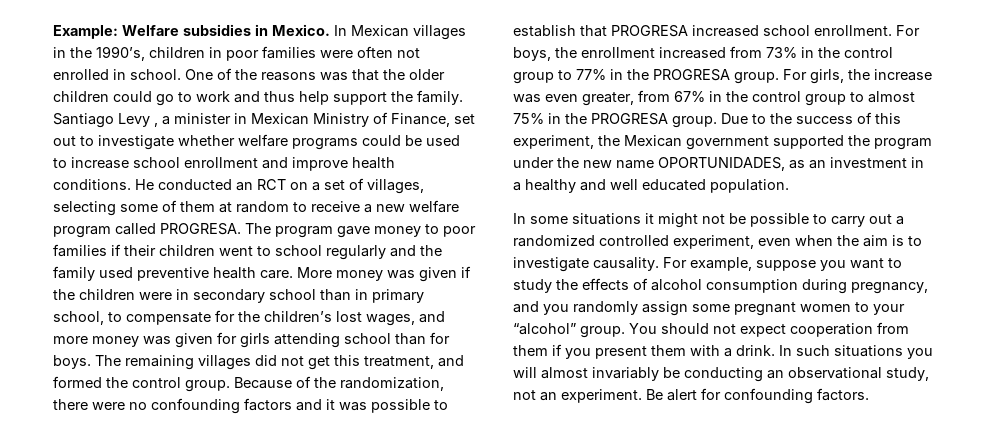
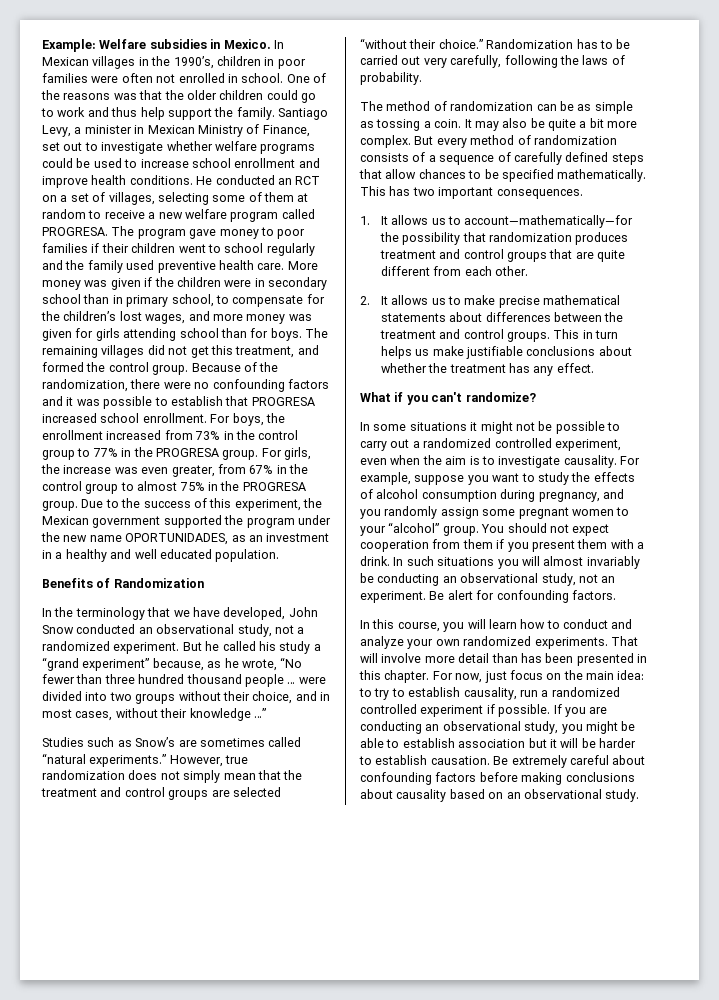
[118,113,158,127] Levy , -> [42,125,71,137] Levy,
(789, 186) none -> [42,578,204,588] [42,607,318,620] [42,624,305,637] [42,641,321,654] [42,657,303,671] [42,674,326,687] [42,691,330,704] [42,708,266,721] [42,737,302,747] [42,753,249,767] [42,770,303,783] [41,787,281,800] [360,38,631,49] [360,55,625,68] [360,72,422,85] [360,101,633,114] [360,118,638,131] [360,135,617,148] [360,152,644,165] [359,169,647,182] [360,186,583,199] [360,215,634,228] [379,232,629,245] [379,249,626,262] [380,266,529,276] [360,295,621,308] [380,312,624,322] [379,329,619,342] [380,346,632,359] [380,363,594,376] [360,392,536,405] // Benefits of Randomization // In the terminology that we have developed, John Snow conducted an observational study, not a randomized experiment. But he called his study a “grand experiment” because, as he wrote, “No fewer than three hundred thousand people … were divided into two groups without their choice, and in most cases, without their knowledge …” // Studies such as Snow’s are sometimes called “natural experiments.” However, true randomization does not simply mean that the treatment and control groups are selected “without their choice.” Randomization has to be carried out very carefully, following the laws of probability. // The method of randomization can be as simple as tossing a coin. It may also be quite a bit more complex. But every method of randomization consists of a sequence of carefully defined steps that allow chances to be specified mathematically. This has two important consequences. // 1. It allows us to account—mathematically—for the possibility that randomization produces treatment and control groups that are quite different from each other. // 2. It allows us to make precise mathematical statements about differences between the treatment and control groups. This in turn helps us make justifiable conclusions about whether the treatment has any effect. // What if you can't randomize?
(869, 394) none -> [360,619,633,632] [360,636,638,649] [360,653,647,666] [359,670,645,683] [359,687,620,700] [360,704,608,717] [360,721,636,734] [360,738,636,748] [359,755,646,768] [360,772,635,785] [360,789,640,802] // In this course, you will learn how to conduct and analyze your own randomized experiments. That will involve more detail than has been presented in this chapter. For now, just focus on the main idea: to try to establish causality, run a randomized controlled experiment if possible. If you are conducting an observational study, you might be able to establish association but it will be harder to establish causation. Be extremely careful about confounding factors before making conclusions about causality based on an observational study.

